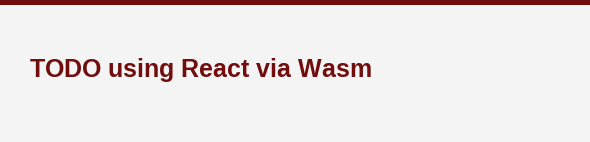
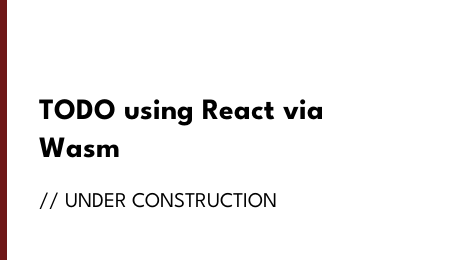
(372, 68) none -> [39,192,278,210] // // UNDER CONSTRUCTION

